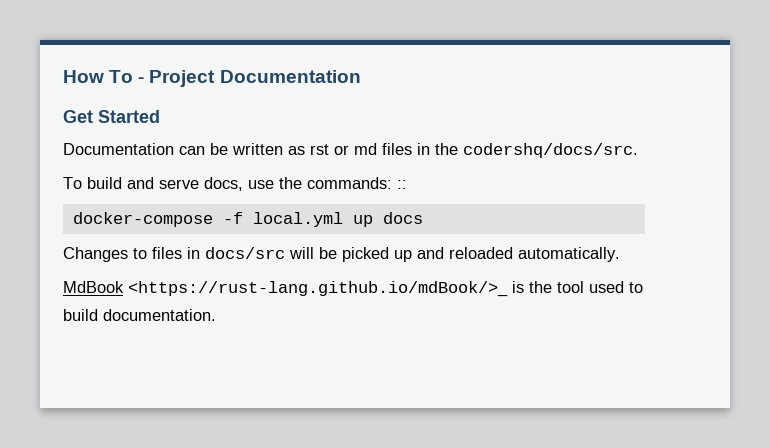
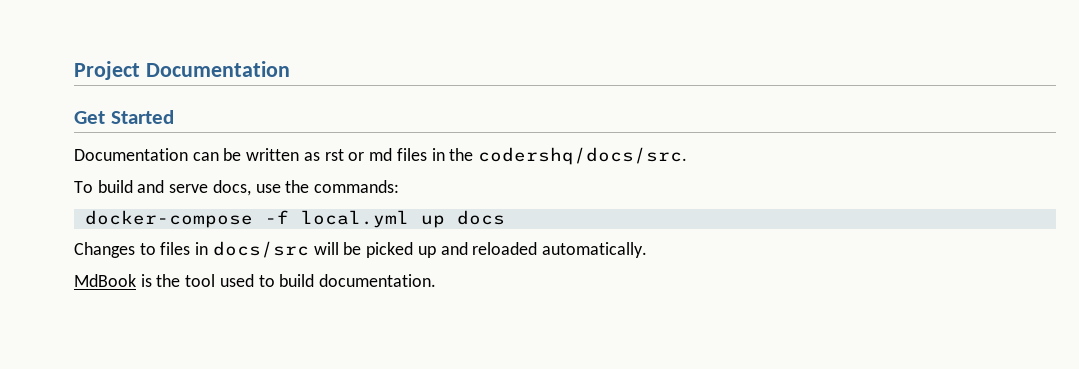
[63,70,145,83] How To - -> (74, 70) none
[397,180,407,189] :: -> (400, 186) none
[128,281,508,297] <https://rust-lang.github.io/mdBook/>_ -> (136, 280) none

